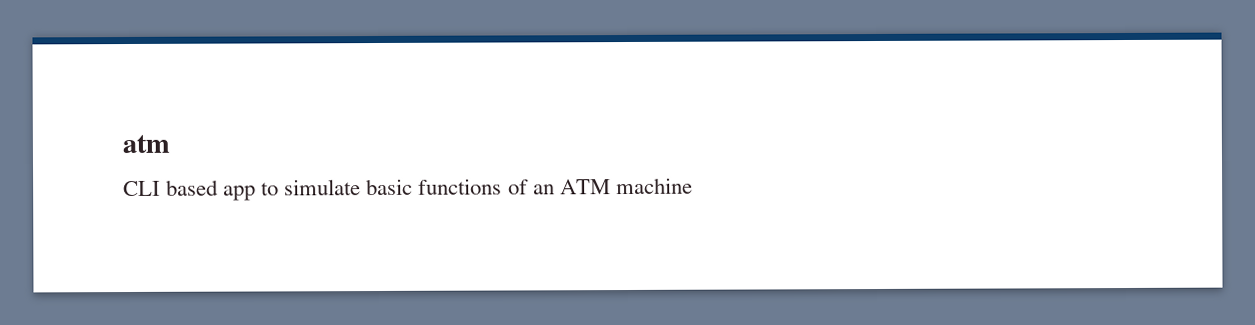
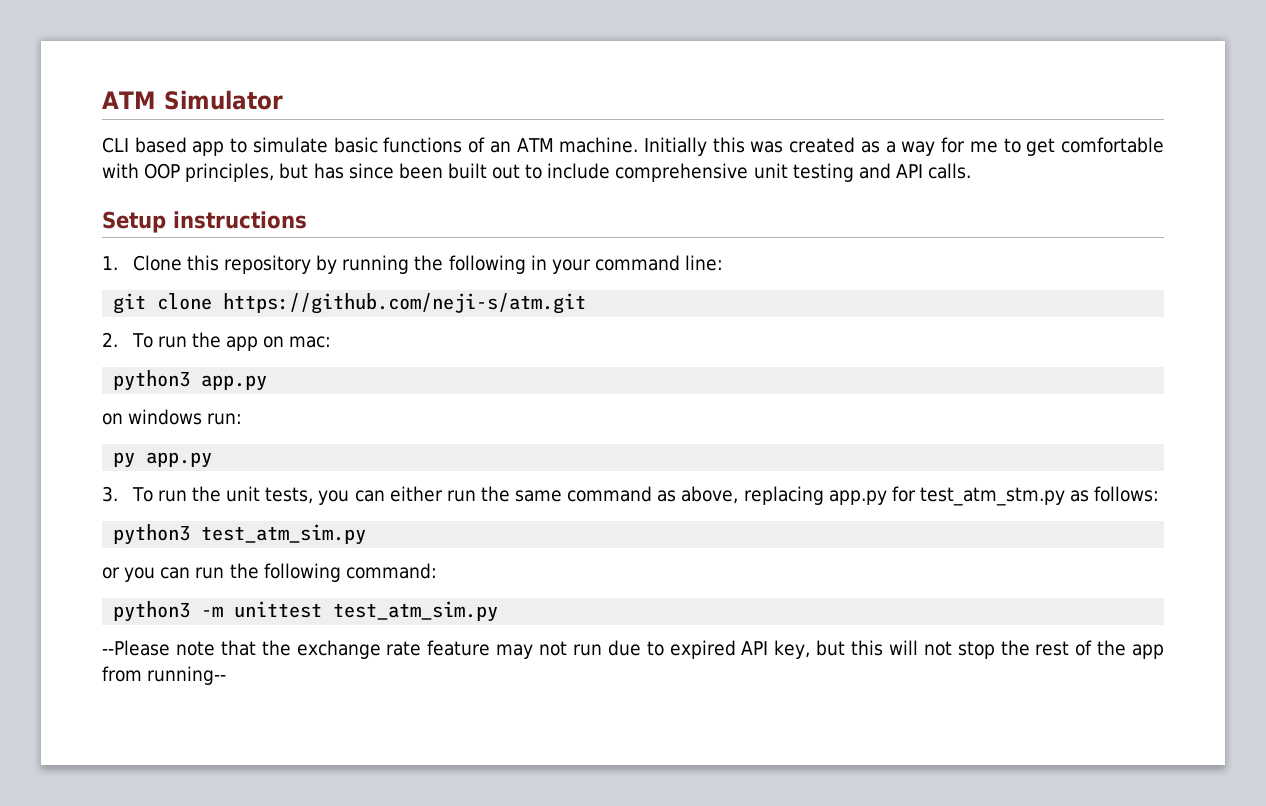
[122,134,170,154] atm -> [102,90,283,110] ATM Simulator
[615,177,693,195] machine -> [559,137,1165,156] [102,163,972,182] [102,211,307,233] [102,255,724,274] [113,293,587,314] [102,332,332,351] [113,370,268,391] [102,409,243,425] [113,452,213,468] [102,486,1160,506] [113,524,367,545] [102,563,437,582] [113,601,499,622] [102,640,1164,659] [102,666,227,685] machine. Initially this was created as a way for me to get comfortable with OOP principles, but has since been built out to include comprehensive unit testing and API calls. // Setup instructions // 1. Clone this repository by running the following in your command line: // git clone https://github.com/neji-s/atm.git // 2. To run the app on mac: // python3 app.py // on windows run: // py app.py // 3. To run the unit tests, you can either run the same command as above, replacing app.py for test_atm_stm.py as follows: // python3 test_atm_sim.py // or you can run the following command: // python3 -m unittest test_atm_sim.py // --Please note that the exchange rate feature may not run due to expired API key, but this will not stop the rest of the app from running--

